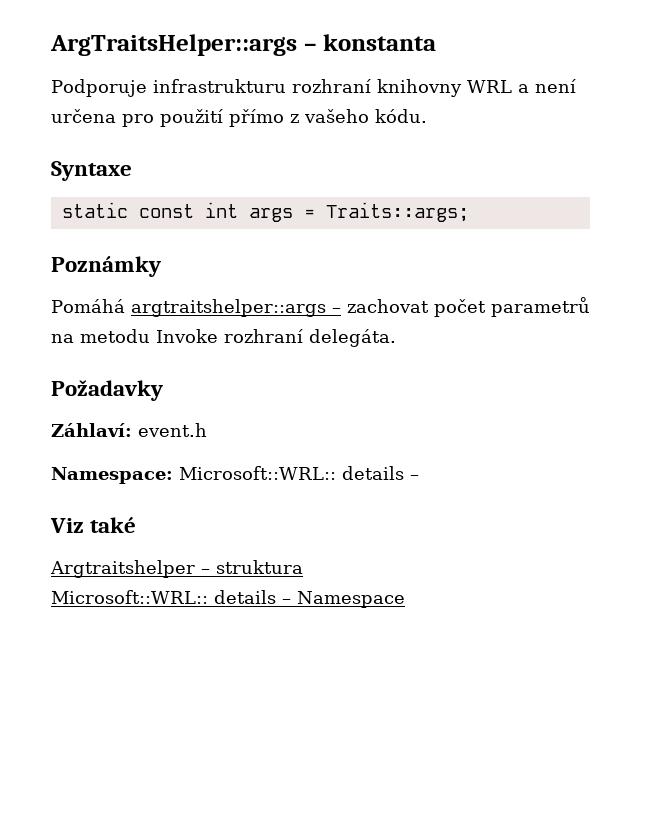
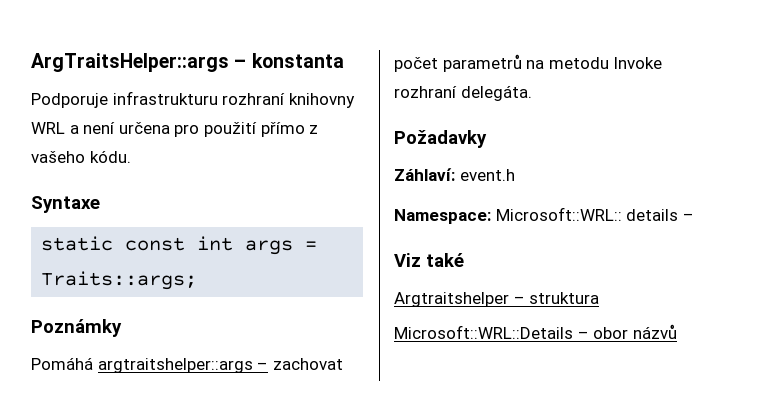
[51,590,405,608] Microsoft::WRL:: details – Namespace -> [394,324,677,339] Microsoft::WRL::Details – obor názvů

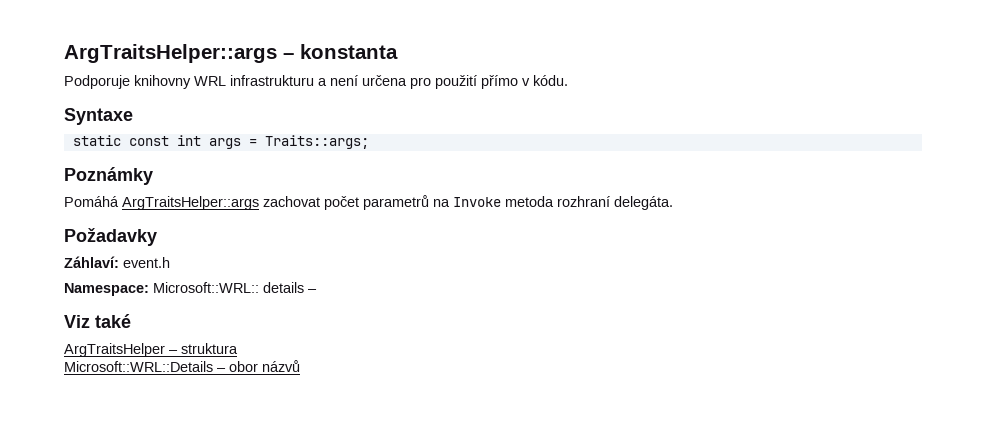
[112,91,286,105] infrastrukturu rozhraní -> (130, 82) none
(65, 128) none -> [230,75,314,86] infrastrukturu
[309,125,319,134] [31,151,85,163] z vašeho -> [522,78,530,86] v
[97,358,269,373] argtraitshelper::args – -> [122,196,259,210] ArgTraitsHelper::args
[548,57,663,69] metodu Invoke -> [453,196,554,207] Invoke metoda
[394,292,509,307] Argtraitshelper -> [64,343,165,357] ArgTraitsHelper

